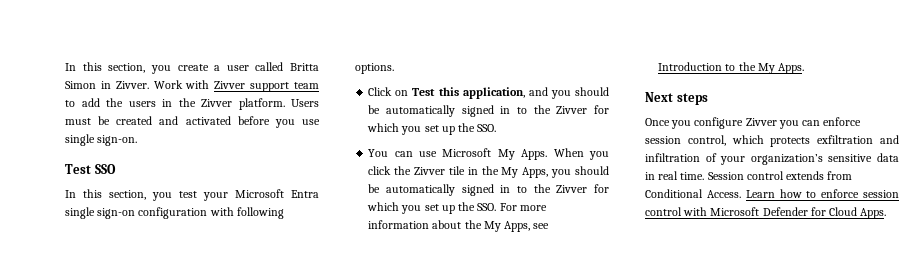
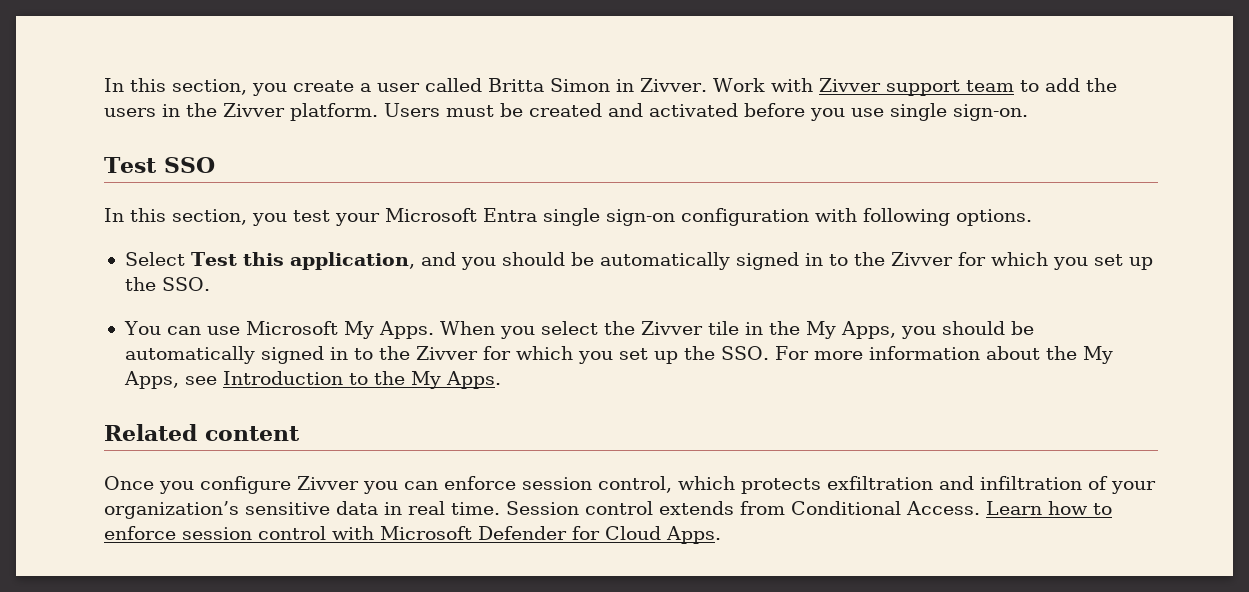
[368,87,409,96] Click on -> [124,252,185,266] Select
[368,166,392,175] click -> [540,321,598,335] select
[645,92,708,105] Next steps -> [104,424,300,441] Related content

